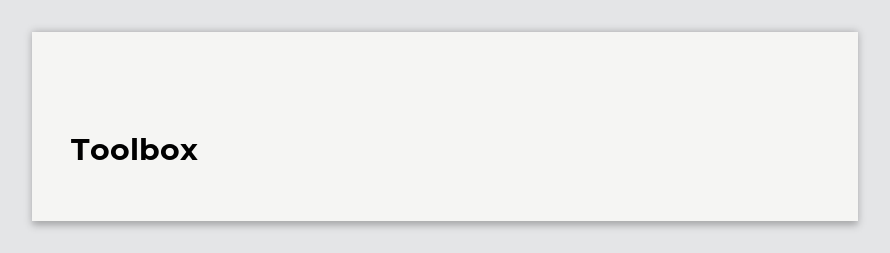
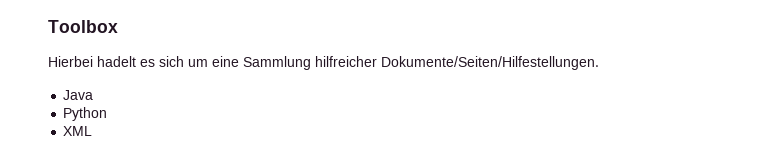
(198, 149) none -> [48,56,599,70] [63,90,94,100] [63,107,108,121] [63,126,93,136] // Hierbei hadelt es sich um eine Sammlung hilfreicher Dokumente/Seiten/Hilfestellungen. // Java // Python // XML

